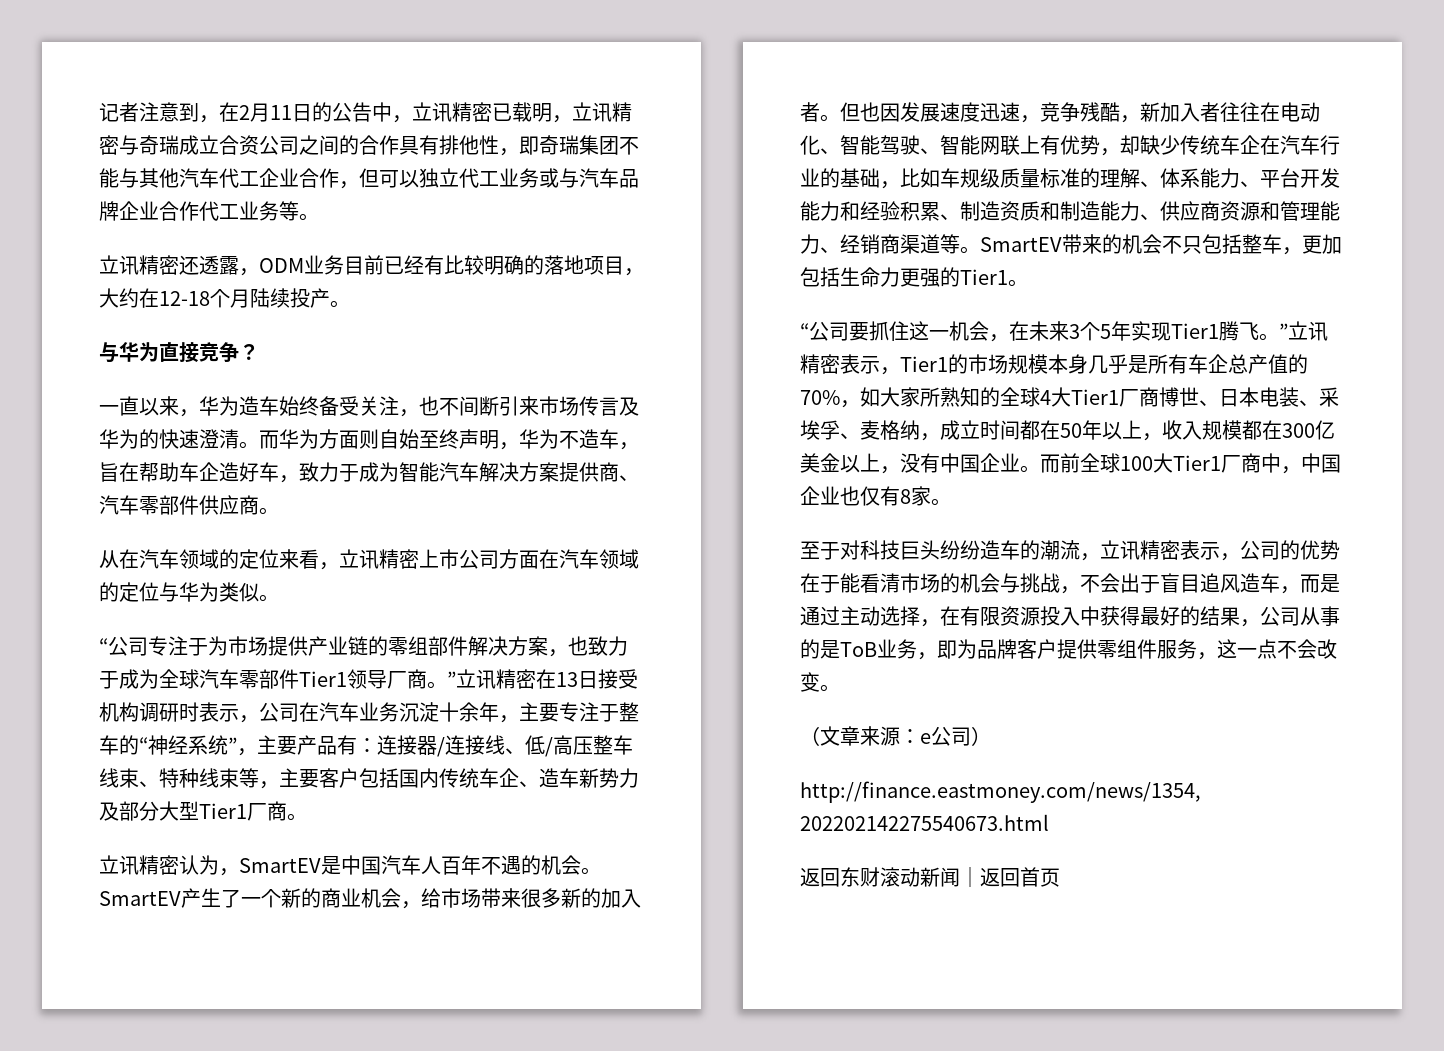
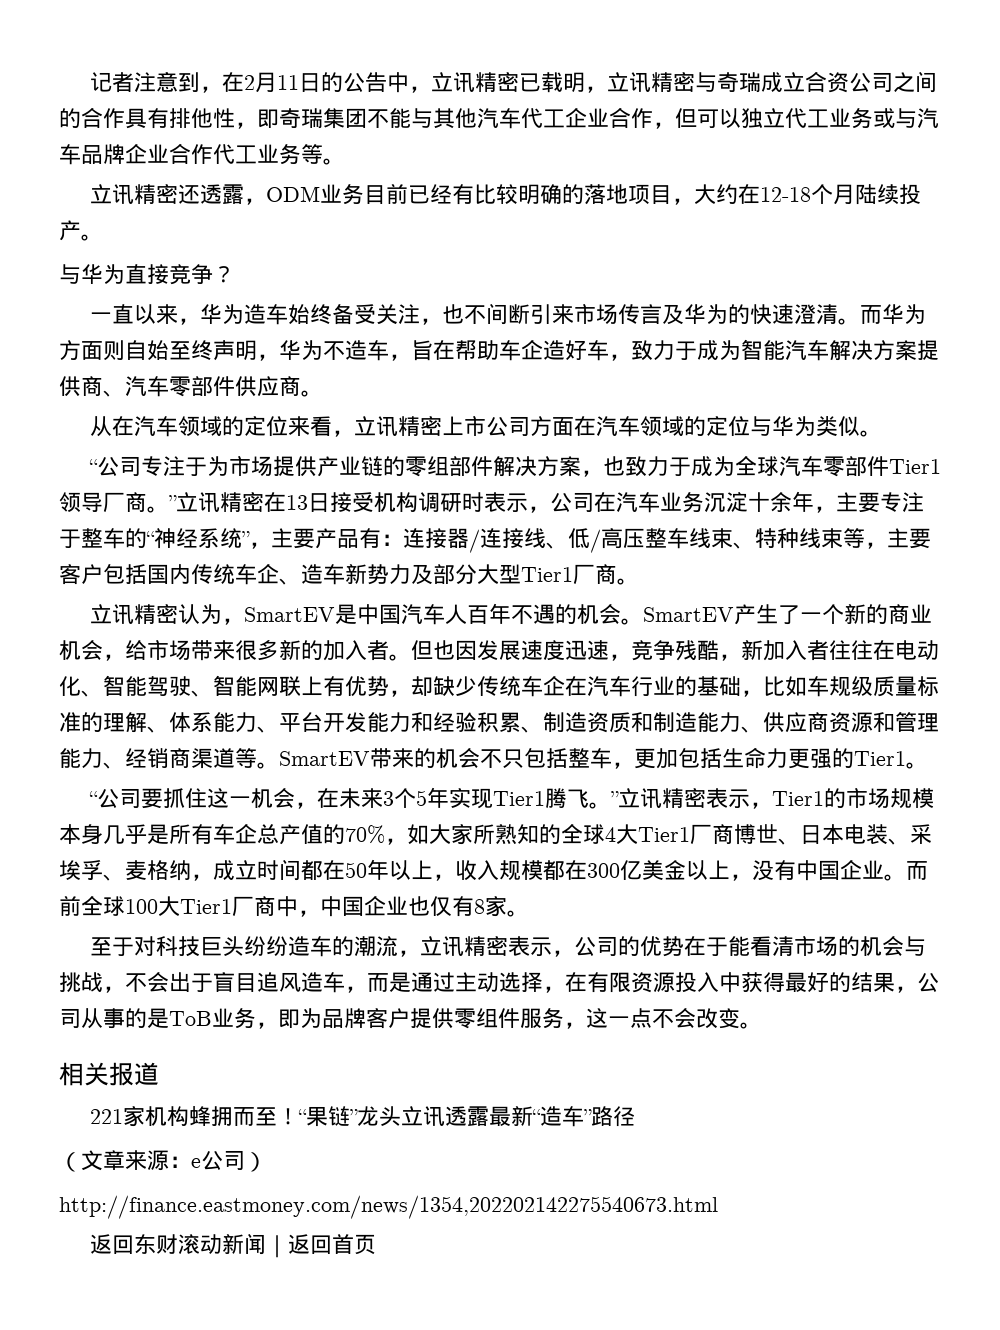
(840, 688) none -> [59,1062,159,1086] [89,1106,635,1127] // 相关报道 // 221家机构蜂拥而至！“果链”龙头立讯透露最新“造车”路径

